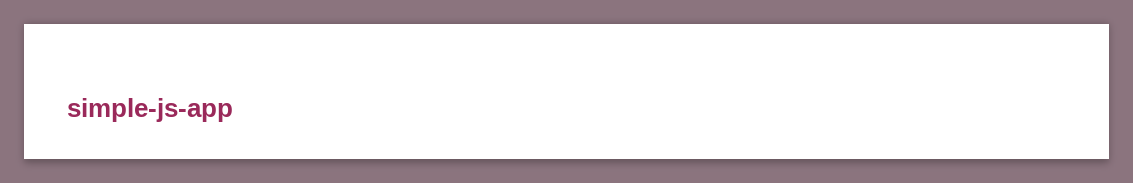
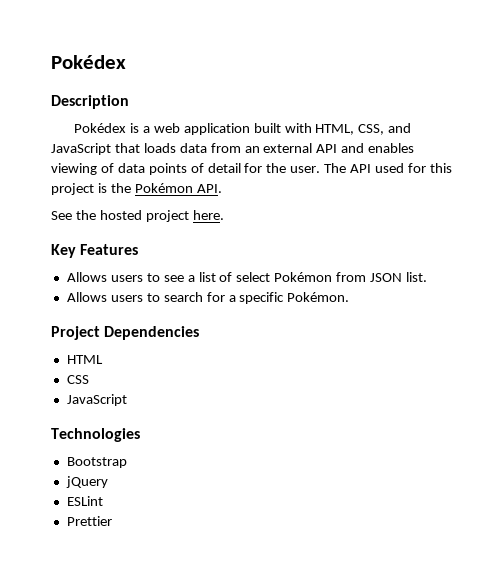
[67,98,233,122] simple-js-app -> [51,55,126,69] [51,95,129,109] [74,123,412,135] [51,143,415,155] [51,163,452,175] [51,183,222,195] [51,210,224,222] [51,244,139,258] [66,272,428,282] [66,292,350,304] [51,326,200,340] [66,355,103,364] [66,375,89,384] [66,394,127,406] [51,428,140,442] [66,457,127,468] [65,476,108,488] [66,496,103,506] [66,516,112,526] Pokédex // Description // Pokédex is a web application built with HTML, CSS, and JavaScript that loads data from an external API and enables viewing of data points of detail for the user. The API used for this project is the Pokémon API. // See the hosted project here. // Key Features // Allows users to see a list of select Pokémon from JSON list. // Allows users to search for a specific Pokémon. // Project Dependencies // HTML // CSS // JavaScript // Technologies // Bootstrap // jQuery // ESLint // Prettier

